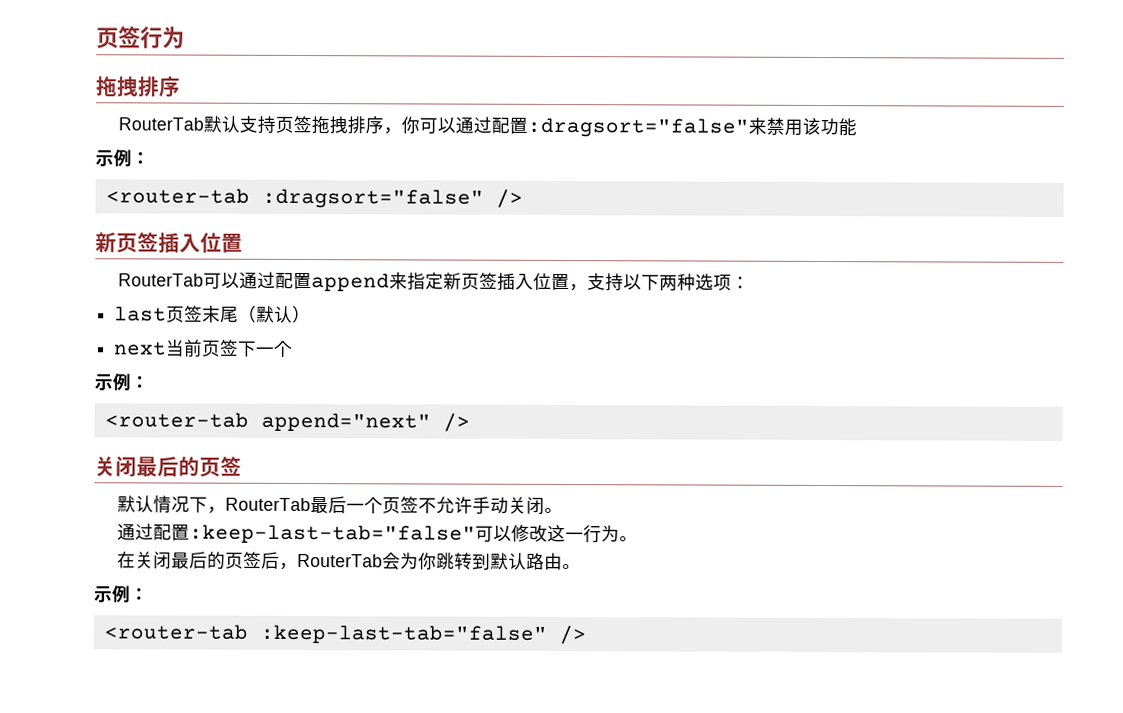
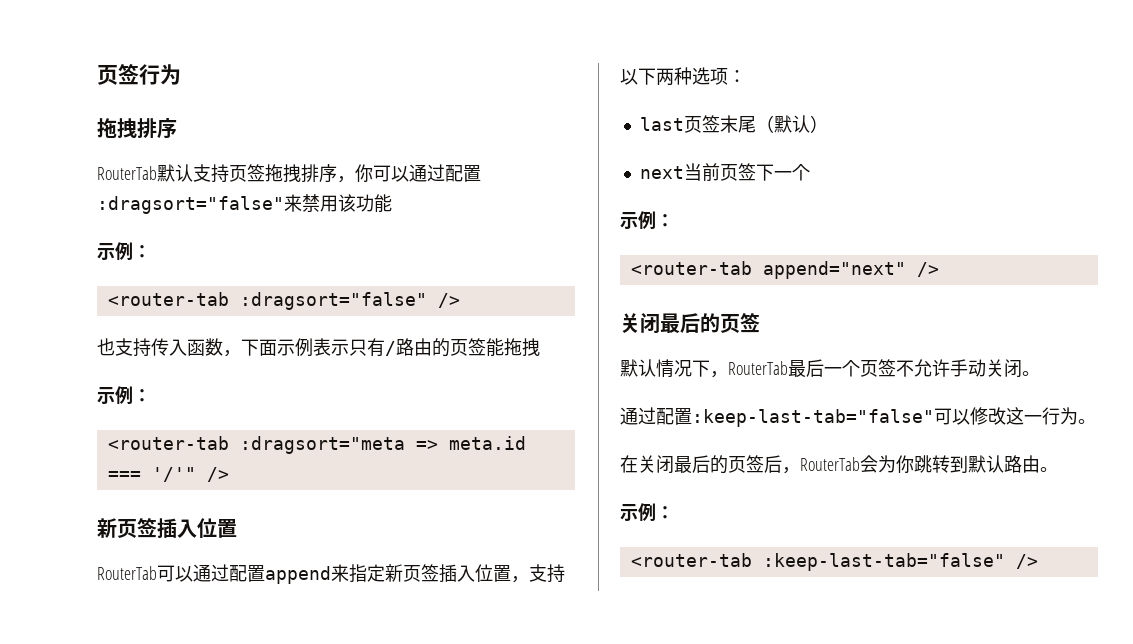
(523, 198) none -> [97,338,540,357] [97,386,151,404] [107,436,526,454] [107,467,229,482] // 也支持传入函数，下面示例表示只有/路由的页签能拖拽 // 示例： // <router-tab :dragsort="meta => meta.id === '/'" />

